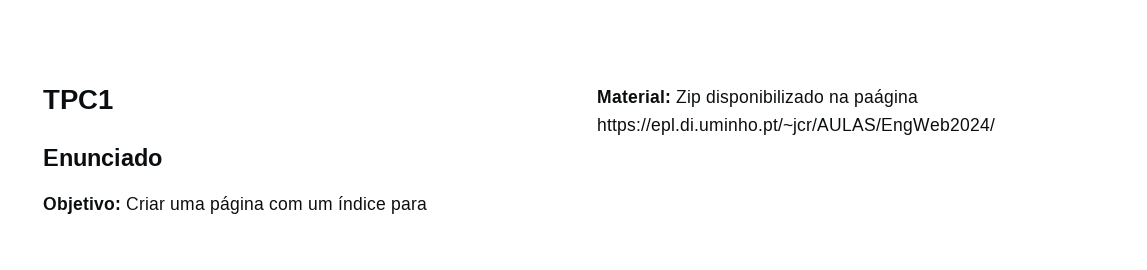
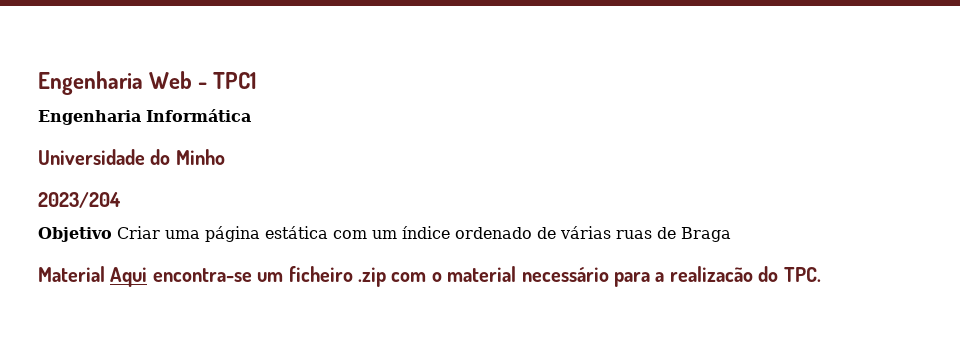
[43,90,113,109] [43,148,162,166] [43,197,121,214] TPC1 // Enunciado // Objetivo: -> [38,71,257,95] [38,109,251,125] [38,149,225,165] [38,192,121,208] [38,227,112,242] Engenharia Web - TPC1 // Engenharia Informática // Universidade do Minho // 2023/204 // Objetivo
(264, 205) none -> [265,226,328,239] estática
[391,199,427,214] [597,89,918,107] [597,118,995,135] para // Material: Zip disponibilizado na paágina https://epl.di.uminho.pt/~jcr/AULAS/EngWeb2024/ -> [455,226,731,242] [38,266,821,287] ordenado de várias ruas de Braga // Material Aqui encontra-se um ficheiro .zip com o material necessário para a realizacão do TPC.

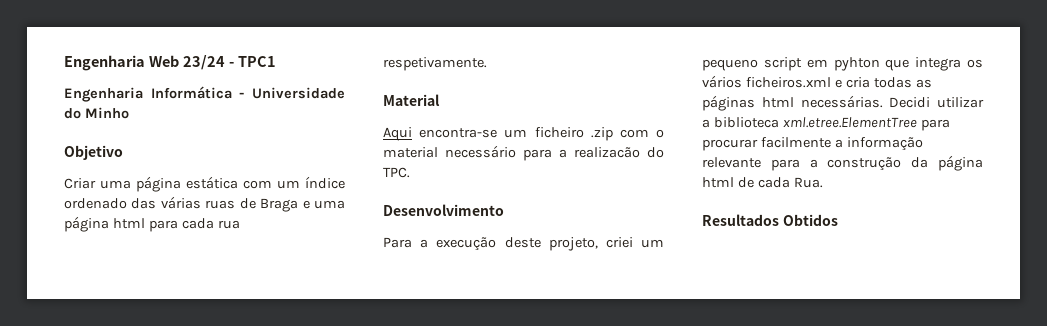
(193, 80) none -> [182,55,225,70] 23/24
(251, 115) // -> [239,92,245,98] -
[38,192,121,208] [38,227,112,242] 2023/204 // Objetivo -> [64,145,123,160] Objetivo //
[537,227,556,239] de -> [131,198,157,209] das
(731, 234) none -> [302,200,346,209] [64,216,240,232] [383,57,487,71] e uma página html para cada rua respetivamente.
(105, 274) none -> (440, 100) //
(821, 274) none -> [383,204,504,216] [383,237,664,251] [702,57,983,71] [702,75,932,88] [702,95,984,111] [702,117,950,131] [702,137,923,151] [702,155,983,171] [702,177,823,188] [702,214,838,226] // Desenvolvimento // Para a execução deste projeto, criei um pequeno script em pyhton que integra os vários ficheiros.xml e cria todas as páginas html necessárias. Decidi utilizar a biblioteca xml.etree.ElementTree para procurar facilmente a informação relevante para a construção da página html de cada Rua. // Resultados Obtidos

